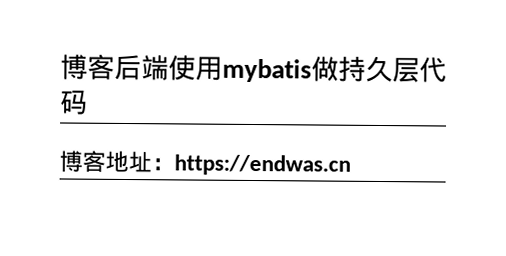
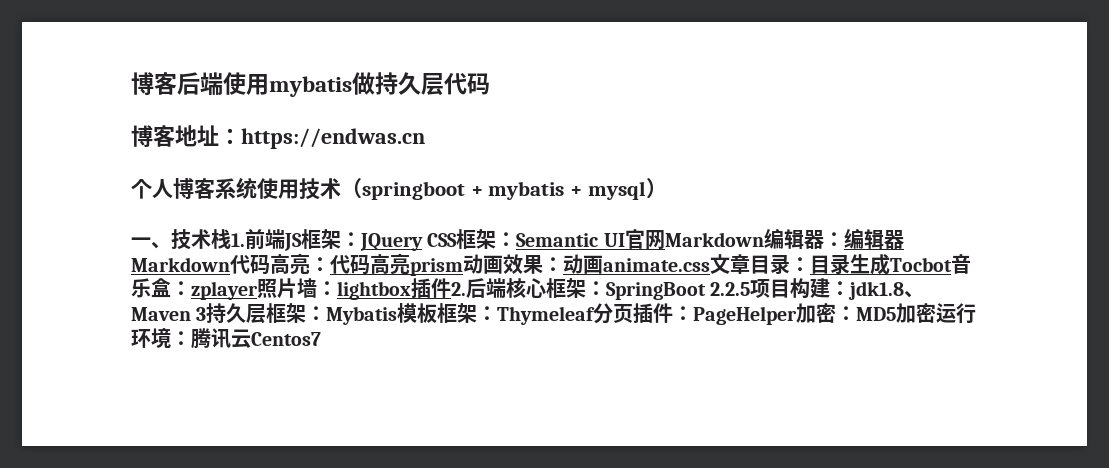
(351, 165) none -> [131,177,667,200] [131,228,904,251] [131,253,971,276] [131,278,925,300] [131,303,977,325] [131,328,321,349] // 个人博客系统使用技术（springboot + mybatis + mysql） // 一、技术栈1.前端JS框架：JQuery CSS框架：Semantic UI官网Markdown编辑器：编辑器Markdown代码高亮：代码高亮prism动画效果：动画animate.css文章目录：目录生成Tocbot音乐盒：zplayer照片墙：lightbox插件2.后端核心框架：SpringBoot 2.2.5项目构建：jdk1.8、Maven 3持久层框架：Mybatis模板框架：Thymeleaf分页插件：PageHelper加密：MD5加密运行环境：腾讯云Centos7

